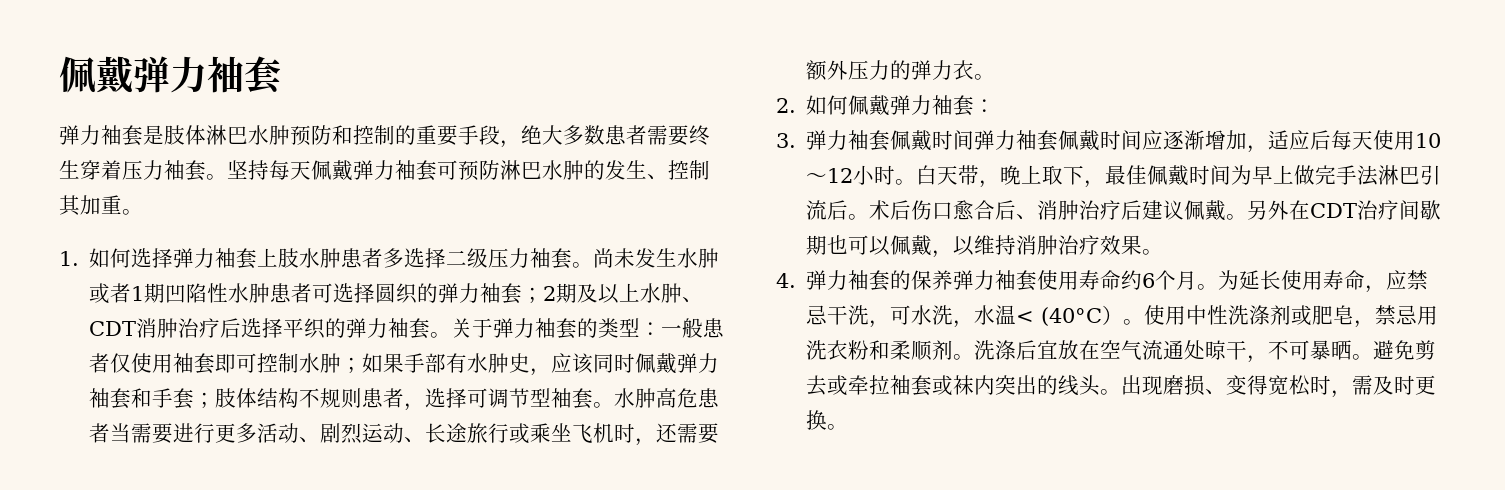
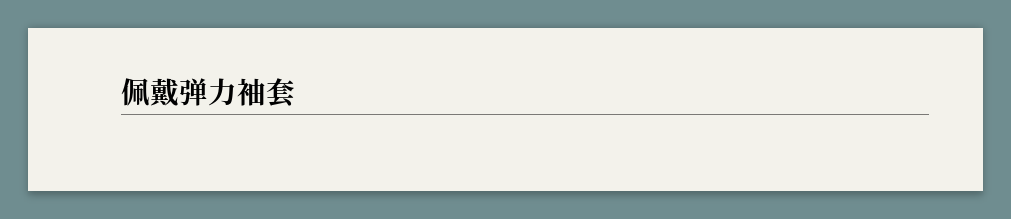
[59,56,281,95] [59,125,710,148] [59,160,710,181] [59,195,143,216] [59,248,720,269] [89,283,704,304] [89,318,725,339] [89,353,720,376] [89,388,720,411] [89,423,720,446] [806,60,996,81] [776,95,996,116] [776,130,1442,153] [806,165,1442,188] [806,200,1442,221] [806,235,1164,258] [776,270,1429,293] [806,305,1439,328] [806,340,1437,363] [806,375,1437,398] [806,410,849,430] 佩戴弹力袖套 // 弹力袖套是肢体淋巴水肿预防和控制的重要手段，绝大多数患者需要终生穿着压力袖套。坚持每天佩戴弹力袖套可预防淋巴水肿的发生、控制其加重。 // 1.如何选择弹力袖套上肢水肿患者多选择二级压力袖套。尚未发生水肿或者1期凹陷性水肿患者可选择圆织的弹力袖套；2期及以上水肿、CDT消肿治疗后选择平织的弹力袖套。关于弹力袖套的类型：一般患者仅使用袖套即可控制水肿；如果手部有水肿史，应该同时佩戴弹力袖套和手套；肢体结构不规则患者，选择可调节型袖套。水肿高危患者当需要进行更多活动、剧烈运动、长途旅行或乘坐飞机时，还需要额外压力的弹力衣。 // 2.如何佩戴弹力袖套： // 3.弹力袖套佩戴时间弹力袖套佩戴时间应逐渐增加，适应后每天使用10～12小时。白天带，晚上取下，最佳佩戴时间为早上做完手法淋巴引流后。术后伤口愈合后、消肿治疗后建议佩戴。另外在CDT治疗间歇期也可以佩戴，以维持消肿治疗效果。 // 4.弹力袖套的保养弹力袖套使用寿命约6个月。为延长使用寿命，应禁忌干洗，可水洗，水温< (40°C）。使用中性洗涤剂或肥皂，禁忌用洗衣粉和柔顺剂。洗涤后宜放在空气流通处晾干，不可暴晒。避免剪去或牵拉袖套或袜内突出的线头。出现磨损、变得宽松时，需及时更换。 -> [121,78,295,108] 佩戴弹力袖套

